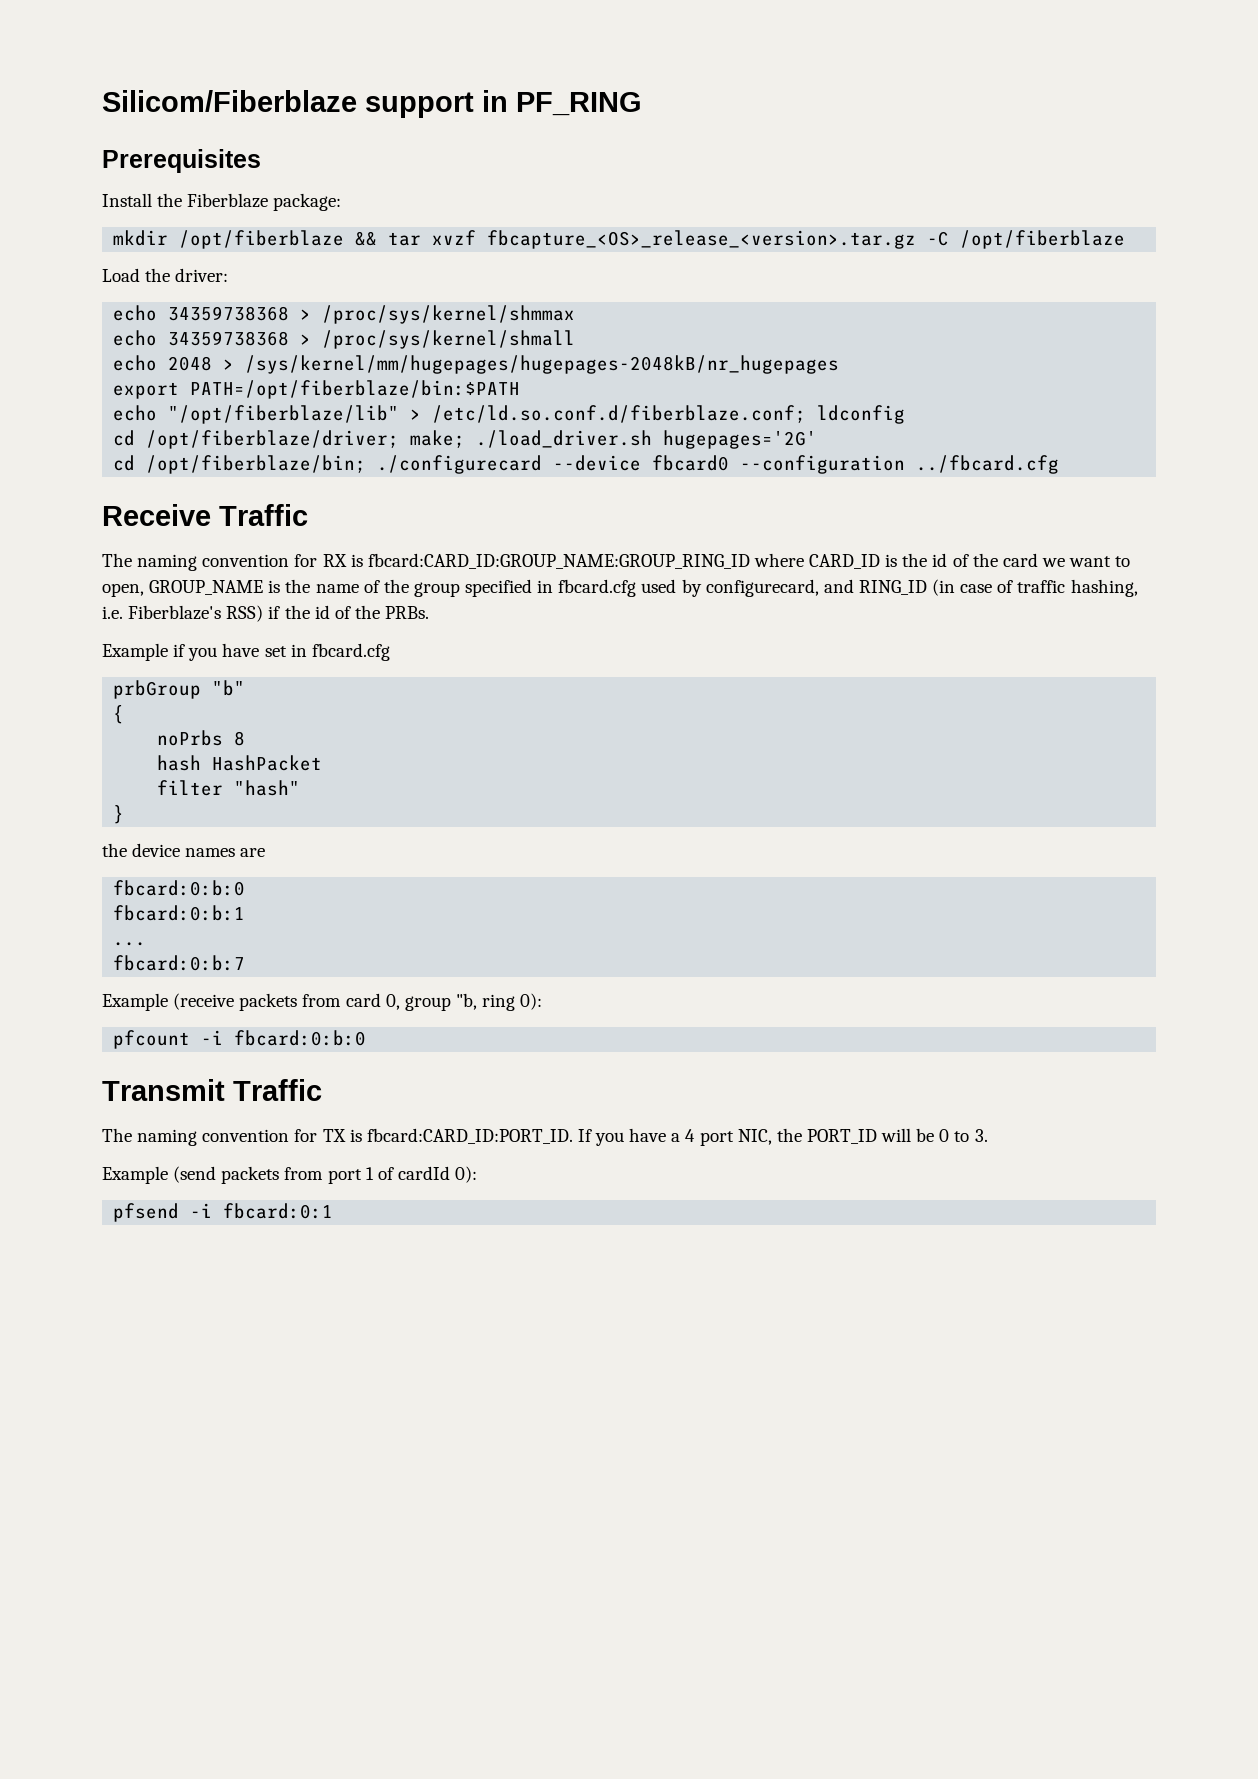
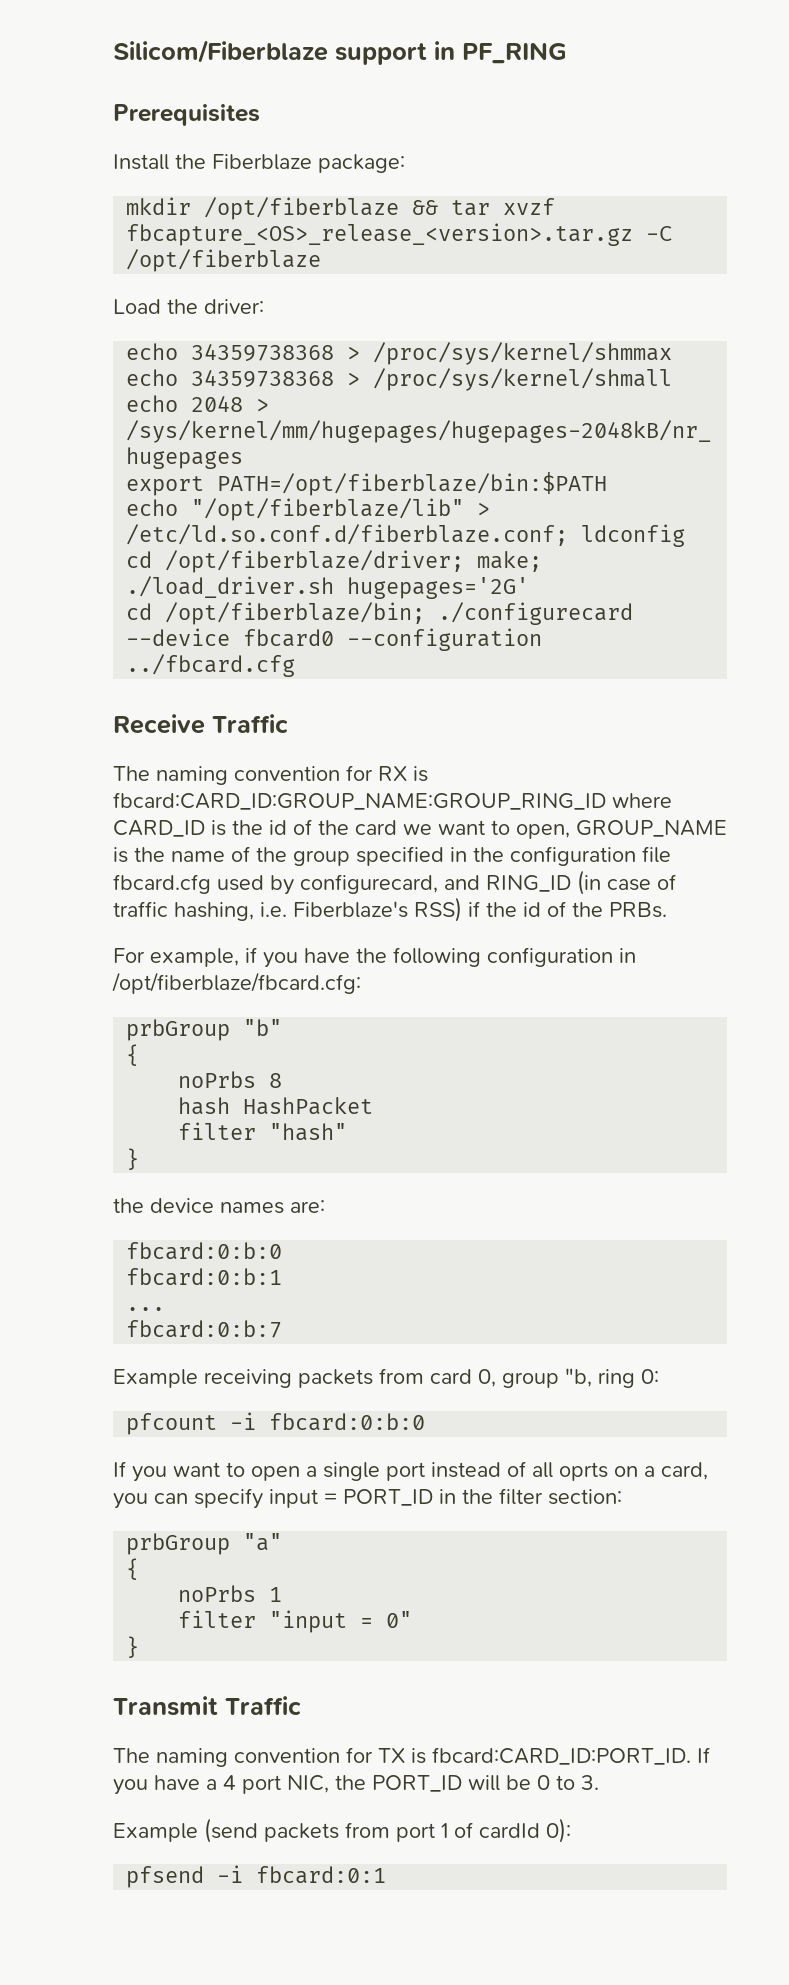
(554, 586) none -> [473,846,671,866] the configuration file
[102,643,168,661] Example -> [113,948,239,967] For example,
[264,643,390,661] set in fbcard.cfg -> [356,947,636,967] [112,972,361,994] the following configuration in /opt/fiberblaze/fbcard.cfg:
[240,848,266,857] are -> [290,1200,325,1213] are:
[173,993,235,1010] (receive -> [204,1369,292,1388] receiving
[520,993,543,1010] 0): -> [641,1369,659,1384] 0:
(367, 1038) none -> [113,1461,708,1482] [113,1488,622,1509] [126,1533,283,1555] [126,1558,140,1580] [178,1585,283,1602] [178,1610,413,1633] [126,1636,140,1658] // If you want to open a single port instead of all oprts on a card, you can specify input = PORT_ID in the filter section: // prbGroup "a" // { // noPrbs 1 // filter "input = 0" // }

